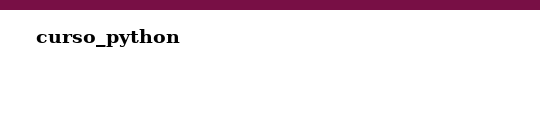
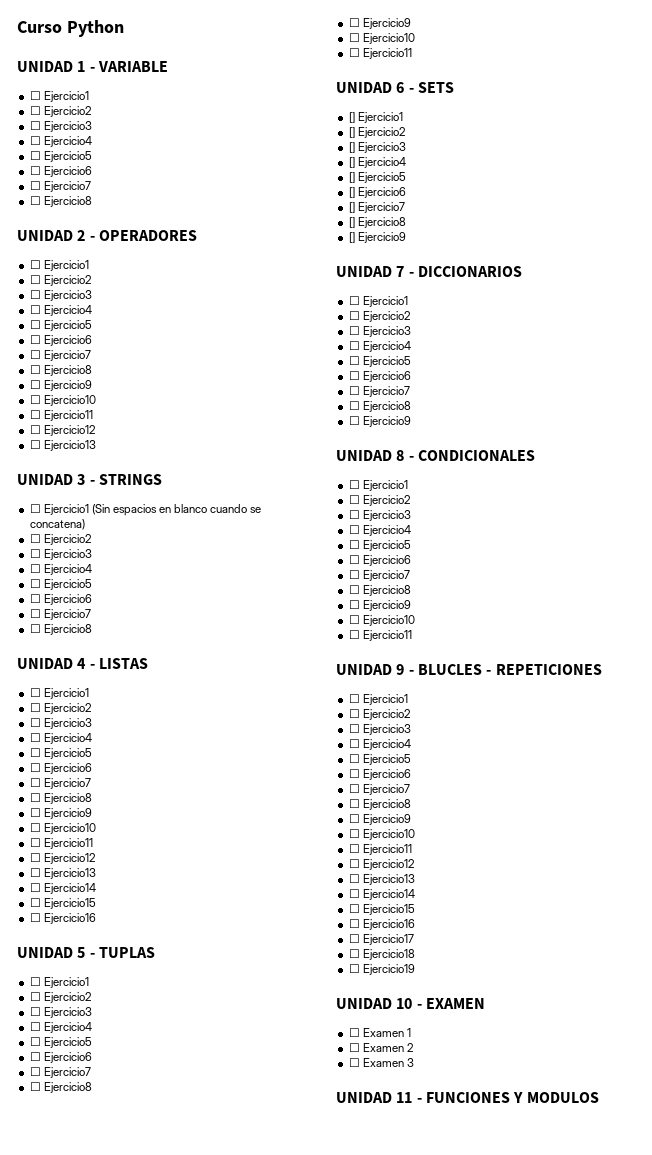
[36,29,180,47] curso_python -> [17,20,124,37] [17,61,168,72] [29,91,89,102] [29,106,91,117] [29,121,92,132] [29,136,92,147] [29,151,92,162] [29,166,92,177] [29,181,91,192] [29,196,92,207] [17,230,197,241] [29,260,89,271] [29,275,91,286] [29,290,92,301] [29,305,92,316] [29,320,92,331] [29,335,92,346] [29,350,91,361] [29,365,92,376] [29,380,92,391] [29,395,96,406] [29,410,93,421] [29,425,95,436] [29,440,96,451] [17,474,162,485] [29,504,262,516] [29,519,85,530] [29,534,91,545] [29,549,92,560] [29,564,92,575] [29,579,92,590] [29,594,92,605] [29,609,91,620] [29,624,92,635] [17,658,148,669] [29,688,89,699] [29,703,91,714] [29,718,92,729] [29,733,92,744] [29,748,92,759] [29,763,92,774] [29,778,91,789] [29,793,92,804] [29,808,92,819] [29,823,96,834] [29,838,93,849] [29,853,95,864] [29,868,96,879] [29,883,96,894] [29,898,96,909] [29,913,96,924] [17,947,155,958] [29,977,89,988] [29,992,91,1003] [29,1007,92,1018] [29,1022,92,1033] [29,1037,92,1048] [29,1052,92,1063] [29,1067,91,1078] [29,1082,92,1093] [348,18,411,29] [348,33,415,44] [348,48,412,59] [336,82,454,93] [348,112,403,123] [348,127,405,138] [348,142,406,153] [348,157,406,168] [348,172,406,183] [348,187,406,198] [348,202,405,213] [348,217,406,228] [348,232,406,243] [336,266,522,277] [348,296,408,307] [348,311,410,322] [348,326,411,337] [348,341,411,352] [348,356,411,367] [348,371,411,382] [348,386,410,397] [348,401,411,412] [348,416,411,427] [336,450,535,461] [348,480,408,491] [348,495,410,506] [348,510,411,521] [348,525,411,536] [348,540,411,551] [348,555,411,566] [348,570,410,581] [348,585,411,596] [348,600,411,611] [348,615,415,626] [348,630,412,641] [336,664,602,675] [348,694,408,705] [348,709,410,720] [348,724,411,735] [348,739,411,750] [348,754,411,765] [348,769,411,780] [348,784,410,795] [348,799,411,810] [348,814,411,825] [348,829,415,840] [348,844,412,855] [348,859,414,870] [348,874,415,885] [348,889,415,900] [348,904,415,915] [348,919,415,930] [348,934,414,945] [348,949,415,960] [348,964,415,975] [336,998,485,1009] [348,1028,411,1037] [348,1043,413,1052] [348,1058,414,1067] [336,1092,599,1103] Curso Python // UNIDAD 1 - VARIABLE // ☐ Ejercicio1 // ☐ Ejercicio2 // ☐ Ejercicio3 // ☐ Ejercicio4 // ☐ Ejercicio5 // ☐ Ejercicio6 // ☐ Ejercicio7 // ☐ Ejercicio8 // UNIDAD 2 - OPERADORES // ☐ Ejercicio1 // ☐ Ejercicio2 // ☐ Ejercicio3 // ☐ Ejercicio4 // ☐ Ejercicio5 // ☐ Ejercicio6 // ☐ Ejercicio7 // ☐ Ejercicio8 // ☐ Ejercicio9 // ☐ Ejercicio10 // ☐ Ejercicio11 // ☐ Ejercicio12 // ☐ Ejercicio13 // UNIDAD 3 - STRINGS // ☐ Ejercicio1 (Sin espacios en blanco cuando se concatena) // ☐ Ejercicio2 // ☐ Ejercicio3 // ☐ Ejercicio4 // ☐ Ejercicio5 // ☐ Ejercicio6 // ☐ Ejercicio7 // ☐ Ejercicio8 // UNIDAD 4 - LISTAS // ☐ Ejercicio1 // ☐ Ejercicio2 // ☐ Ejercicio3 // ☐ Ejercicio4 // ☐ Ejercicio5 // ☐ Ejercicio6 // ☐ Ejercicio7 // ☐ Ejercicio8 // ☐ Ejercicio9 // ☐ Ejercicio10 // ☐ Ejercicio11 // ☐ Ejercicio12 // ☐ Ejercicio13 // ☐ Ejercicio14 // ☐ Ejercicio15 // ☐ Ejercicio16 // UNIDAD 5 - TUPLAS // ☐ Ejercicio1 // ☐ Ejercicio2 // ☐ Ejercicio3 // ☐ Ejercicio4 // ☐ Ejercicio5 // ☐ Ejercicio6 // ☐ Ejercicio7 // ☐ Ejercicio8 // ☐ Ejercicio9 // ☐ Ejercicio10 // ☐ Ejercicio11 // UNIDAD 6 - SETS // [] Ejercicio1 // [] Ejercicio2 // [] Ejercicio3 // [] Ejercicio4 // [] Ejercicio5 // [] Ejercicio6 // [] Ejercicio7 // [] Ejercicio8 // [] Ejercicio9 // UNIDAD 7 - DICCIONARIOS // ☐ Ejercicio1 // ☐ Ejercicio2 // ☐ Ejercicio3 // ☐ Ejercicio4 // ☐ Ejercicio5 // ☐ Ejercicio6 // ☐ Ejercicio7 // ☐ Ejercicio8 // ☐ Ejercicio9 // UNIDAD 8 - CONDICIONALES // ☐ Ejercicio1 // ☐ Ejercicio2 // ☐ Ejercicio3 // ☐ Ejercicio4 // ☐ Ejercicio5 // ☐ Ejercicio6 // ☐ Ejercicio7 // ☐ Ejercicio8 // ☐ Ejercicio9 // ☐ Ejercicio10 // ☐ Ejercicio11 // UNIDAD 9 - BLUCLES - REPETICIONES // ☐ Ejercicio1 // ☐ Ejercicio2 // ☐ Ejercicio3 // ☐ Ejercicio4 // ☐ Ejercicio5 // ☐ Ejercicio6 // ☐ Ejercicio7 // ☐ Ejercicio8 // ☐ Ejercicio9 // ☐ Ejercicio10 // ☐ Ejercicio11 // ☐ Ejercicio12 // ☐ Ejercicio13 // ☐ Ejercicio14 // ☐ Ejercicio15 // ☐ Ejercicio16 // ☐ Ejercicio17 // ☐ Ejercicio18 // ☐ Ejercicio19 // UNIDAD 10 - EXAMEN // ☐ Examen 1 // ☐ Examen 2 // ☐ Examen 3 // UNIDAD 11 - FUNCIONES Y MODULOS

